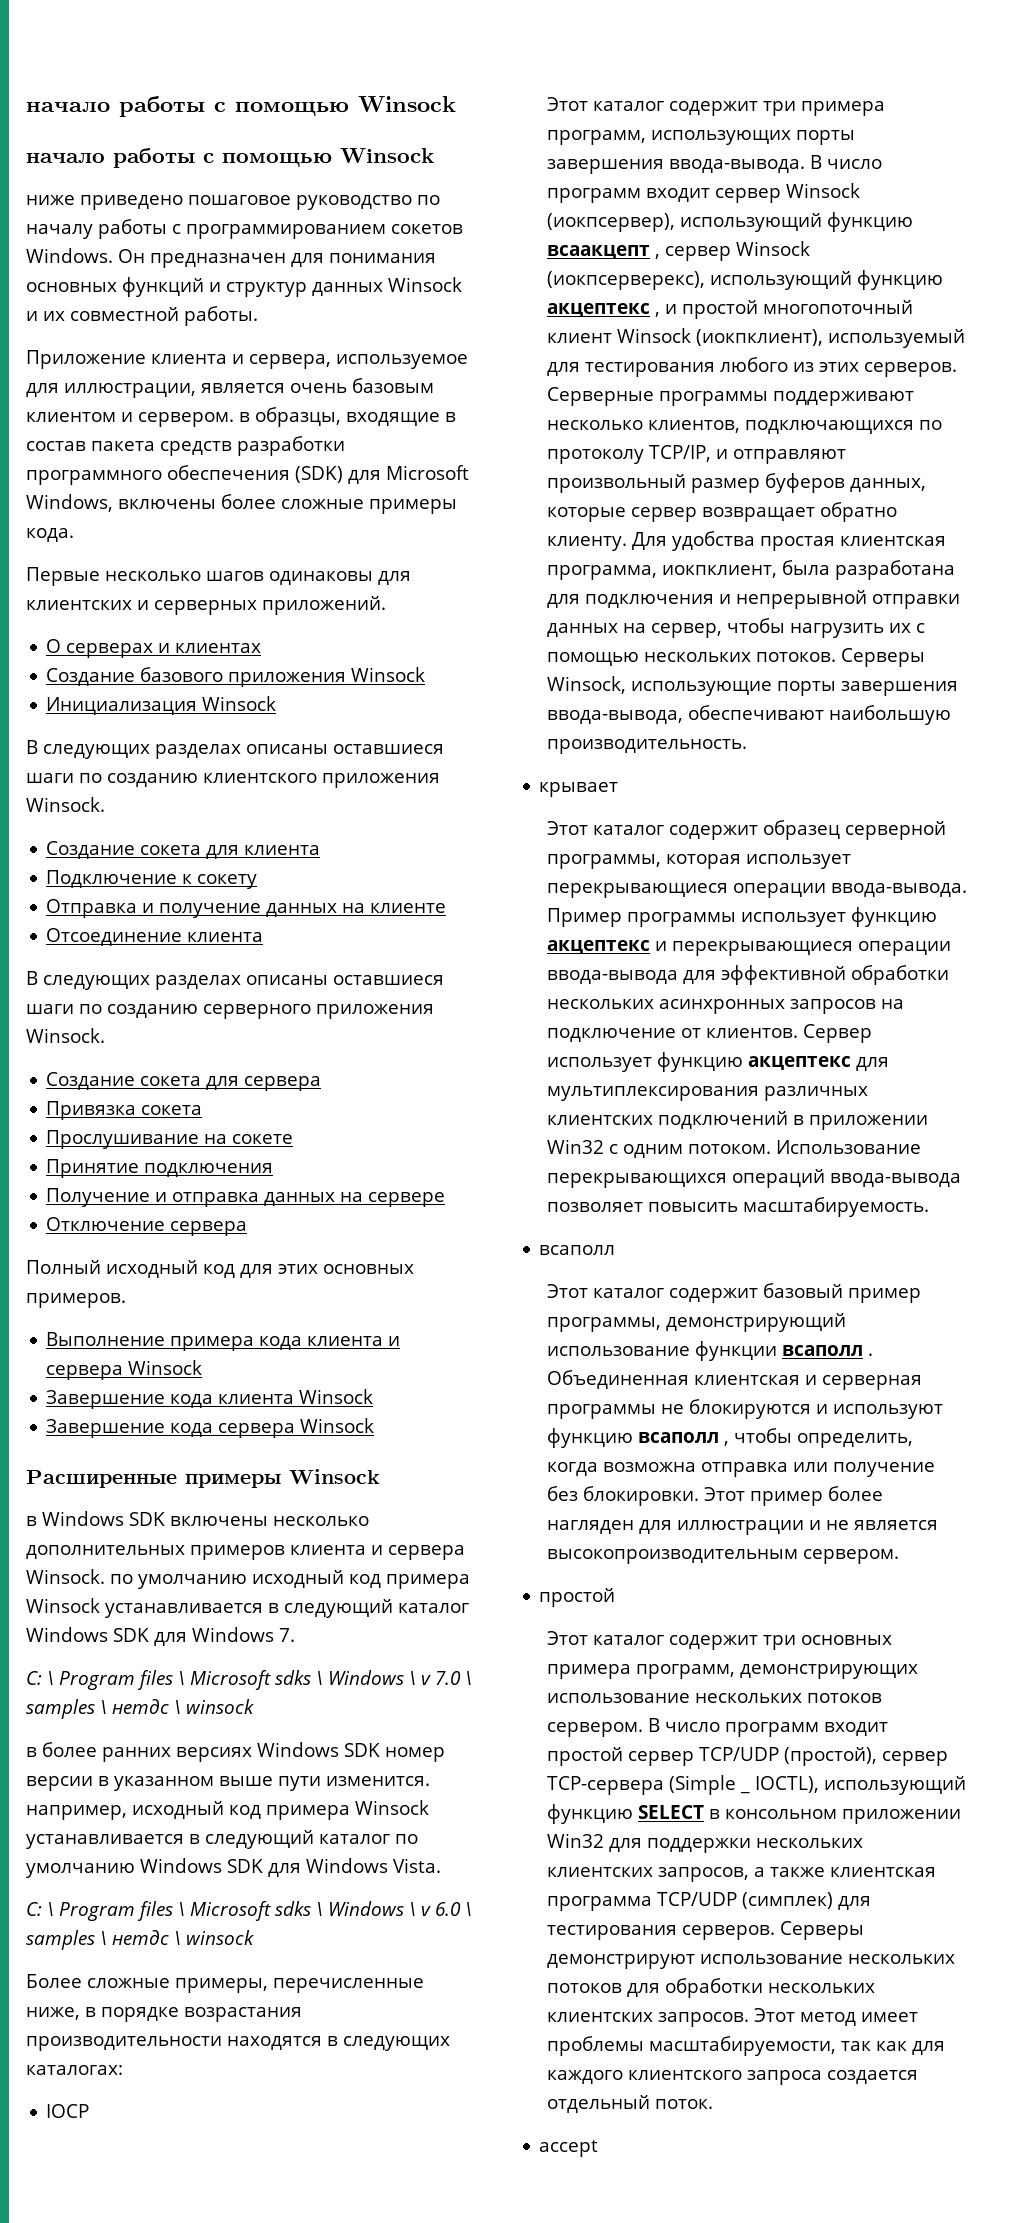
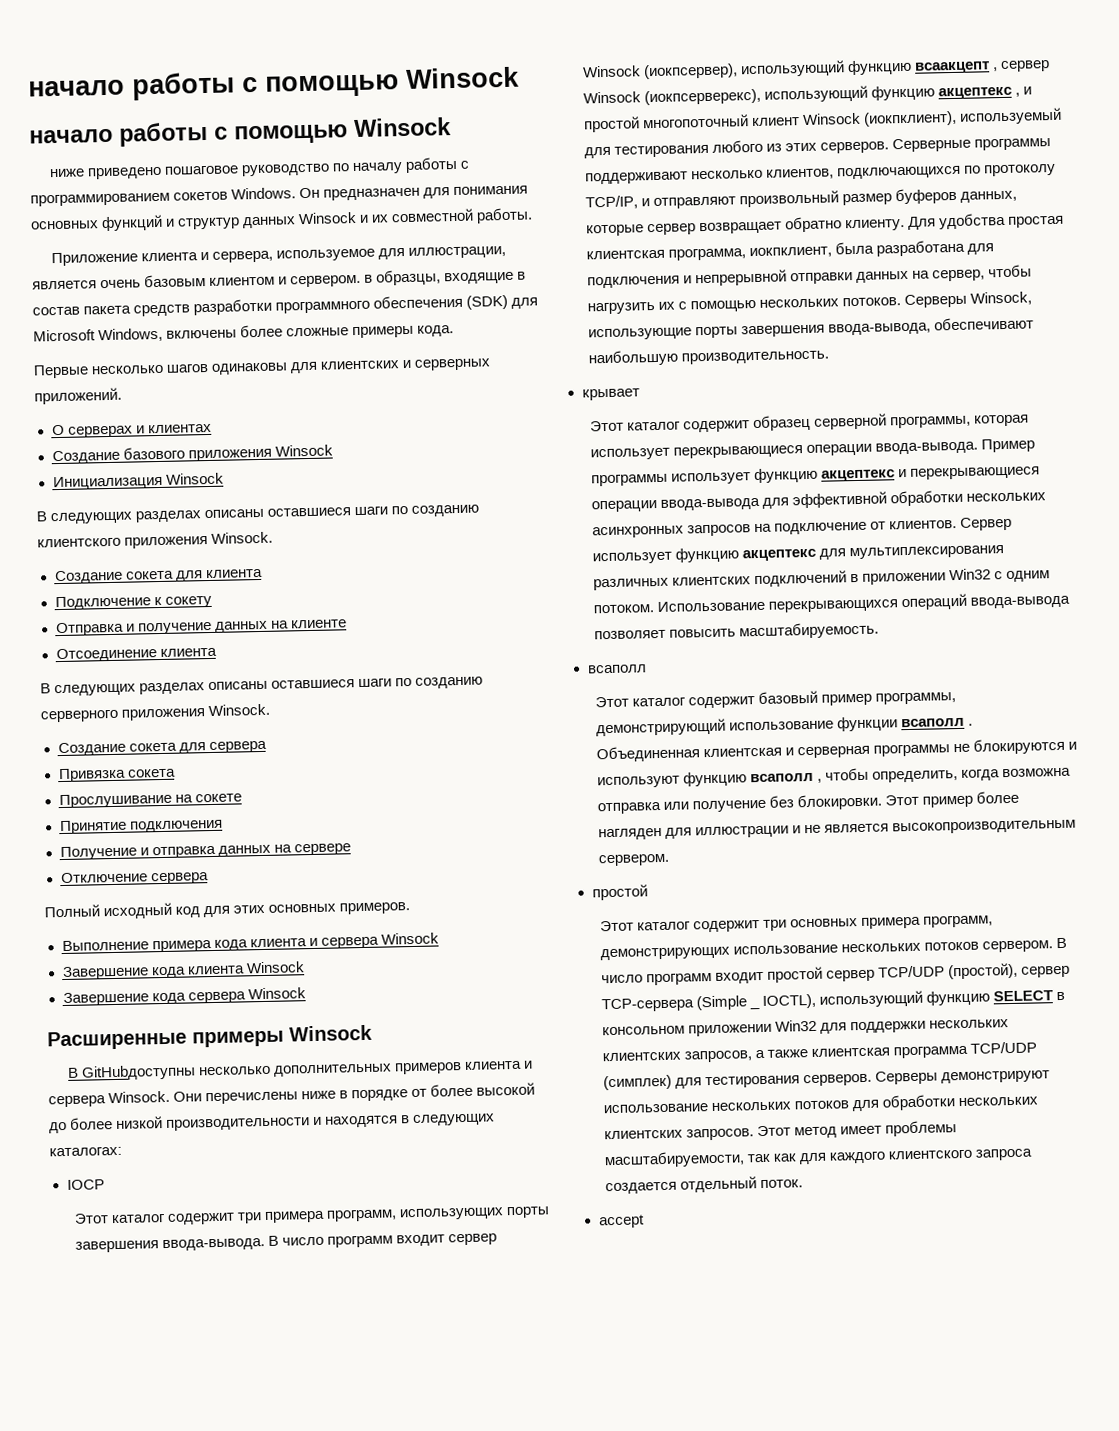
[26,1511,268,1526] в Windows SDK включены -> [66,1064,196,1081] В GitHubдоступны
[110,1570,470,1589] [26,1598,469,1618] [26,1627,295,1646] [26,1670,472,1690] [26,1699,254,1719] [26,1742,445,1762] [26,1776,430,1791] [26,1800,429,1820] [26,1830,418,1849] [26,1858,441,1878] [26,1901,472,1921] [26,1930,254,1950] [26,1974,424,1993] [26,2007,302,2022] [26,2036,222,2051] по умолчанию исходный код примера Winsock устанавливается в следующий каталог Windows SDK для Windows 7. // C: \ Program files \ Microsoft sdks \ Windows \ v 7.0 \ samples \ нетдс \ winsock // в более ранних версиях Windows SDK номер версии в указанном выше пути изменится. например, исходный код примера Winsock устанавливается в следующий каталог по умолчанию Windows SDK для Windows Vista. // C: \ Program files \ Microsoft sdks \ Windows \ v 6.0 \ samples \ нетдс \ winsock // Более сложные примеры, перечисленные ниже, в порядке возрастания производительности -> [173,1082,536,1105] [49,1116,323,1134] Они перечислены ниже в порядке от более высокой до более низкой производительности и

